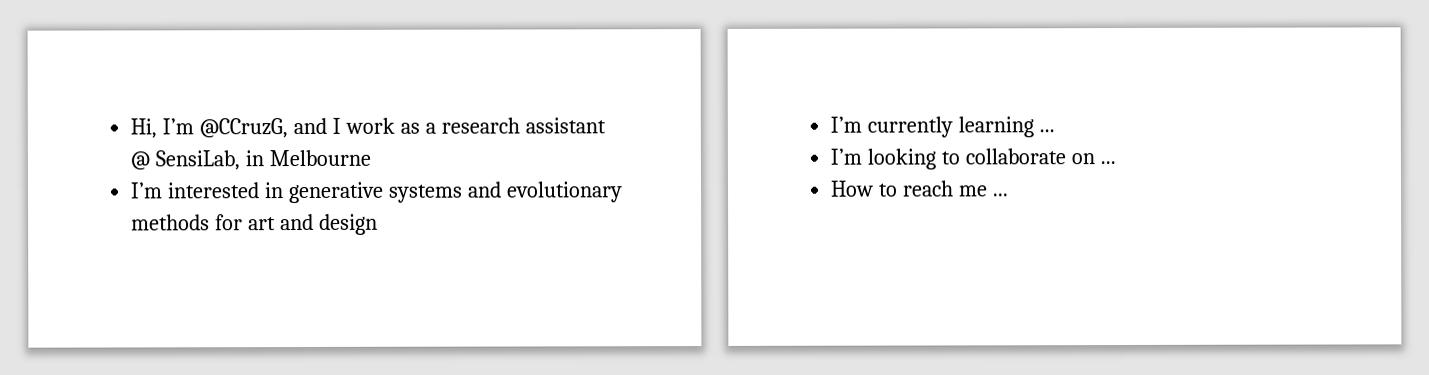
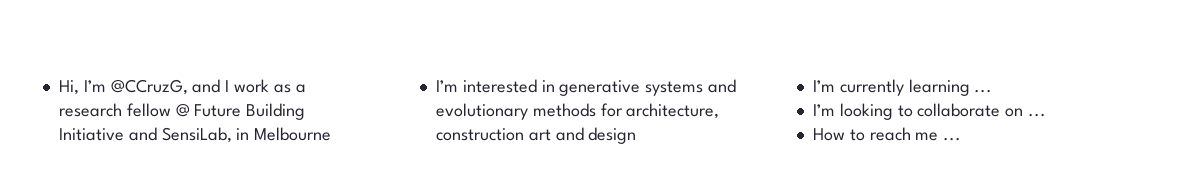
[524,117,606,134] [130,151,151,171] assistant @ -> [126,103,306,120] [58,127,157,141] fellow @ Future Building Initiative and
(244, 222) none -> [626,103,720,119] [435,128,524,141] architecture, construction

